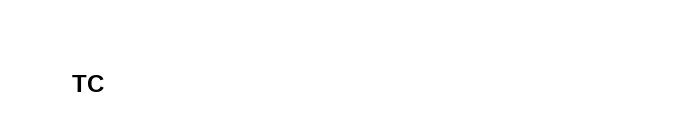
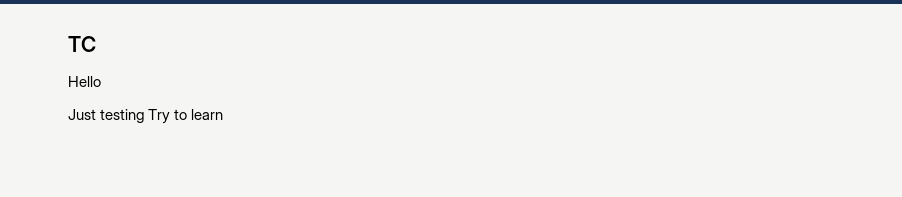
(104, 83) none -> [68,76,101,87] [68,109,224,124] // Hello // Just testing Try to learn

